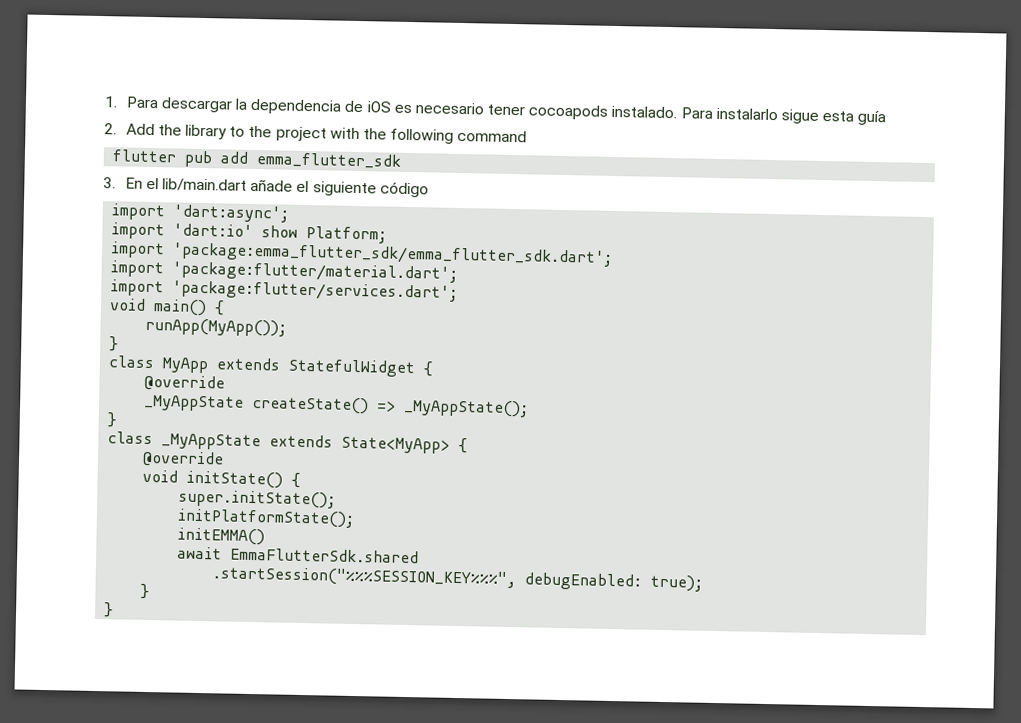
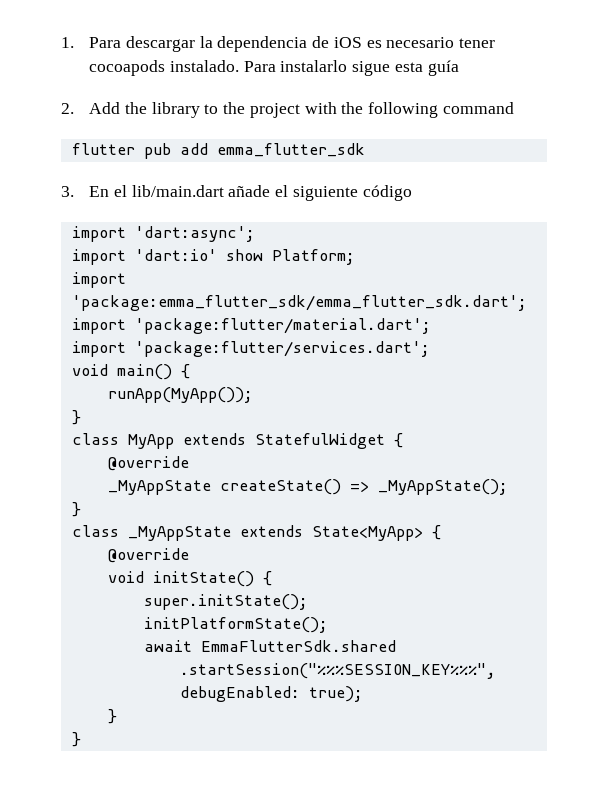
[177,527,266,546] // initEMMA() -> (328, 625) none

